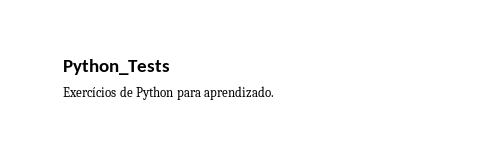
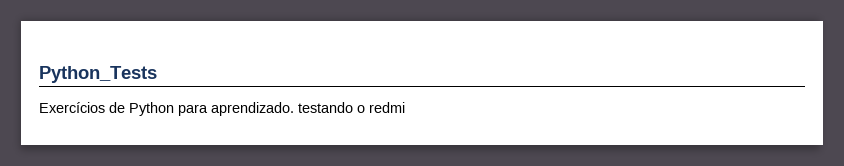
(275, 93) none -> [298,102,405,113] testando o redmi

